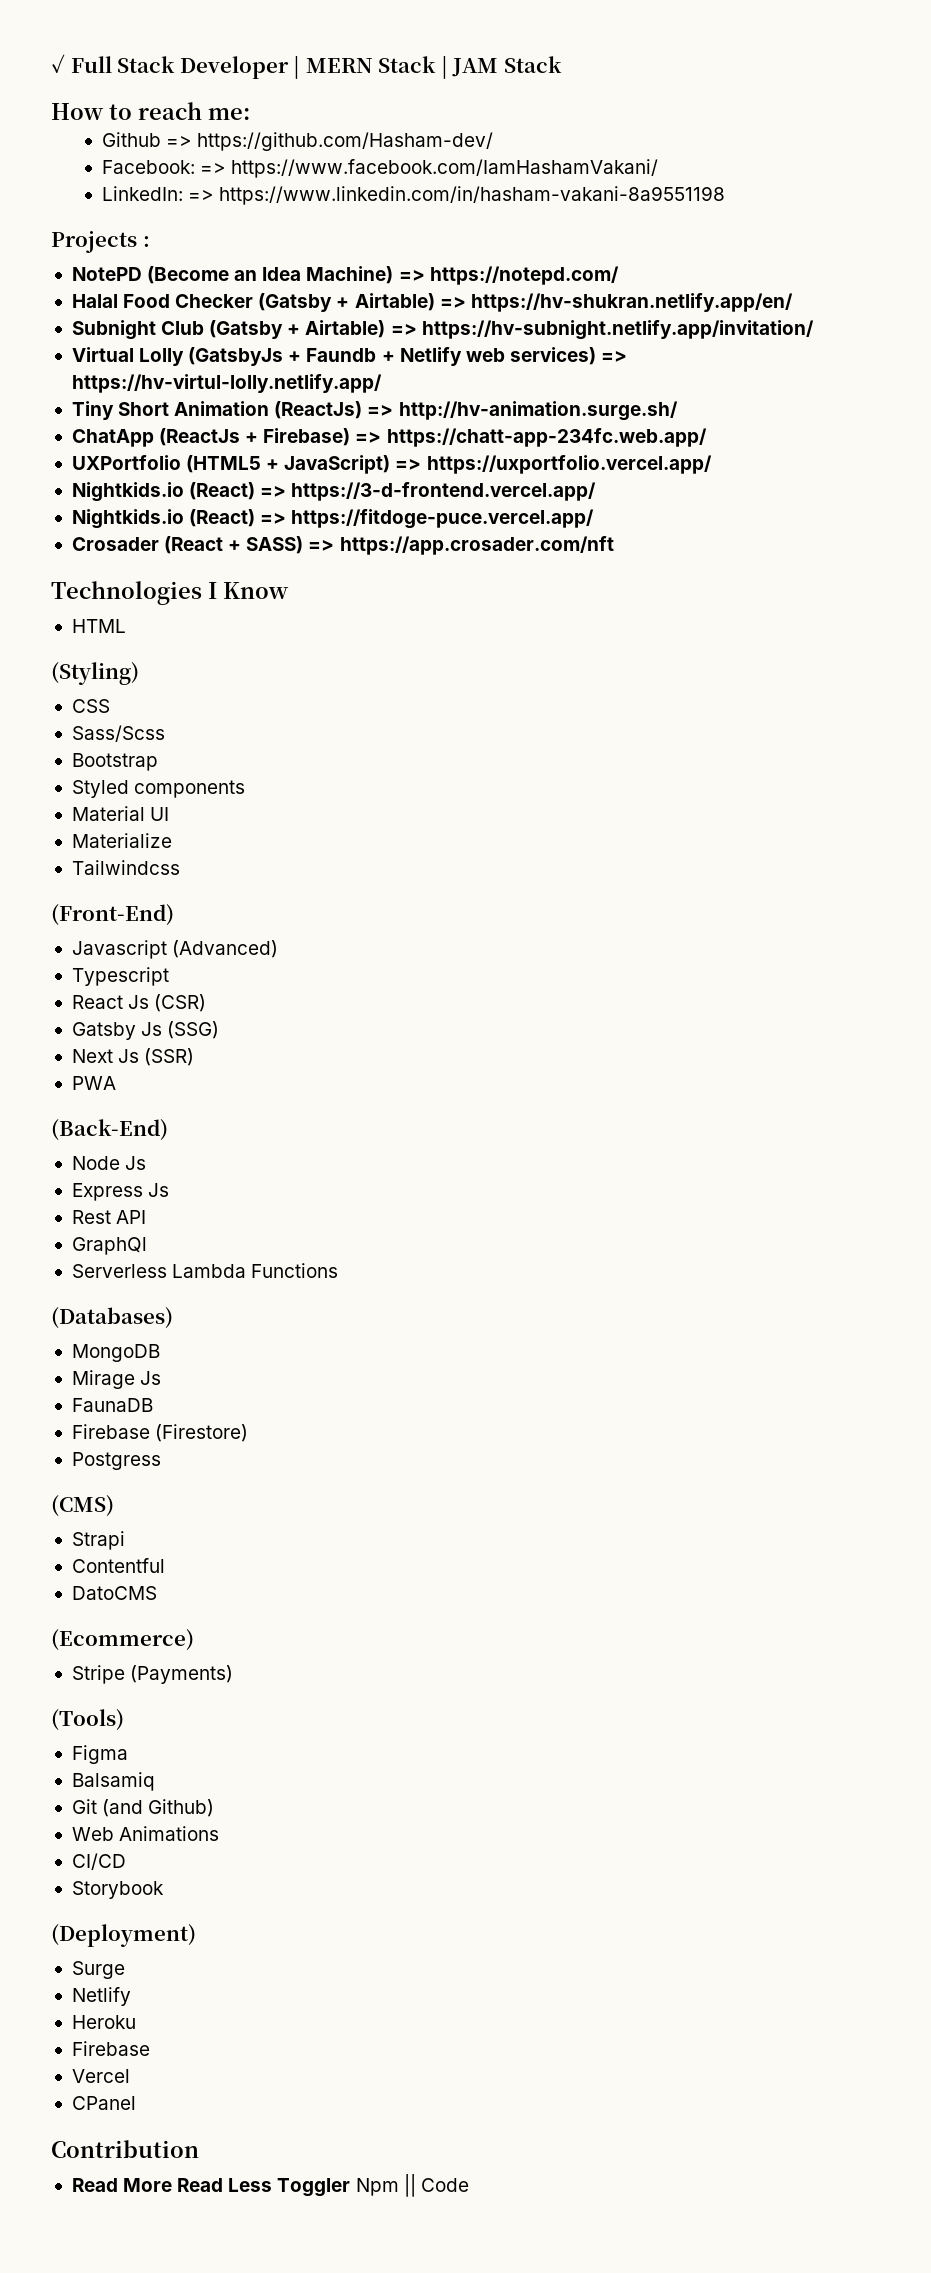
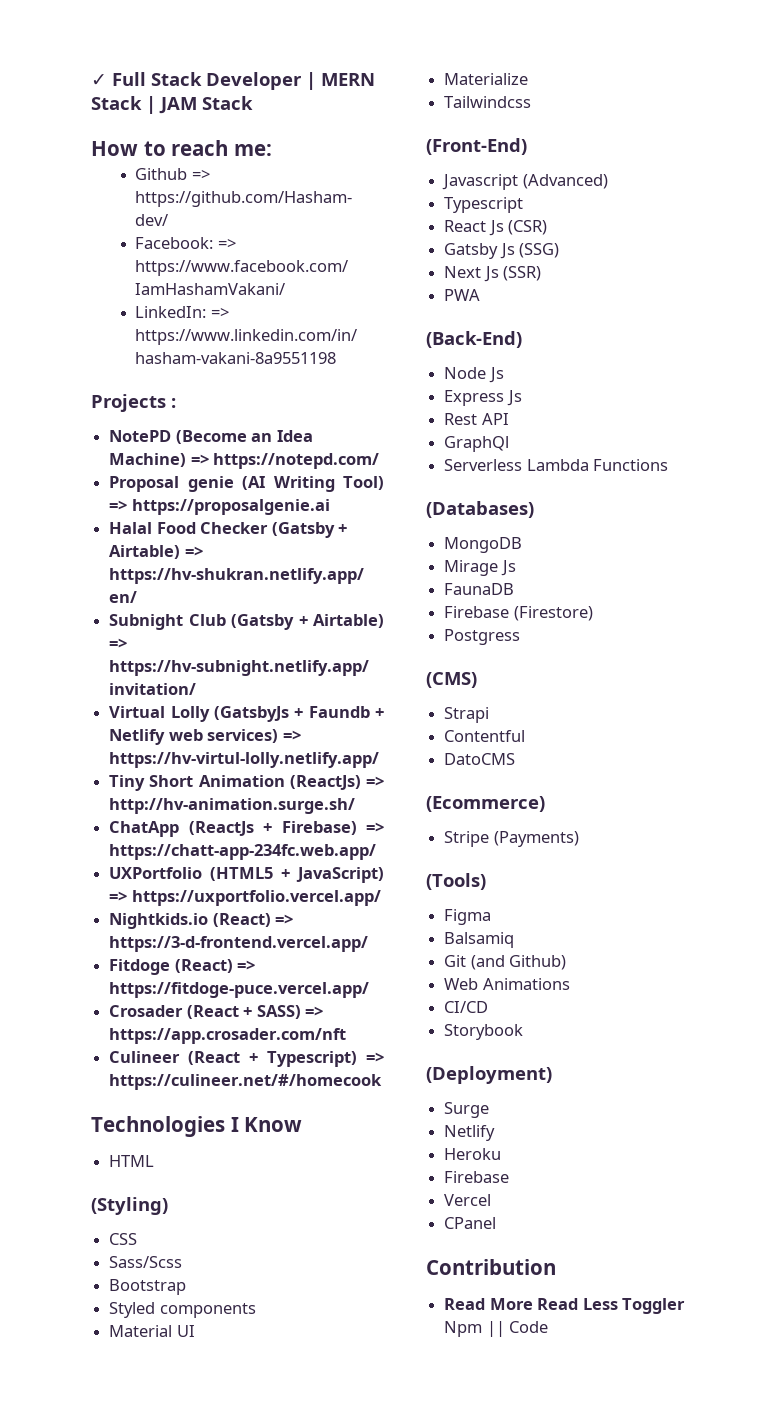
(619, 275) none -> [109,476,384,492] [109,499,330,515] // Proposal genie (AI Writing Tool) => https://proposalgenie.ai
[71,509,184,529] Nightkids.io -> [109,959,171,975] Fitdoge
(614, 545) none -> [109,1051,385,1067] [109,1074,383,1090] // Culineer (React + Typescript) => https://culineer.net/#/homecook

